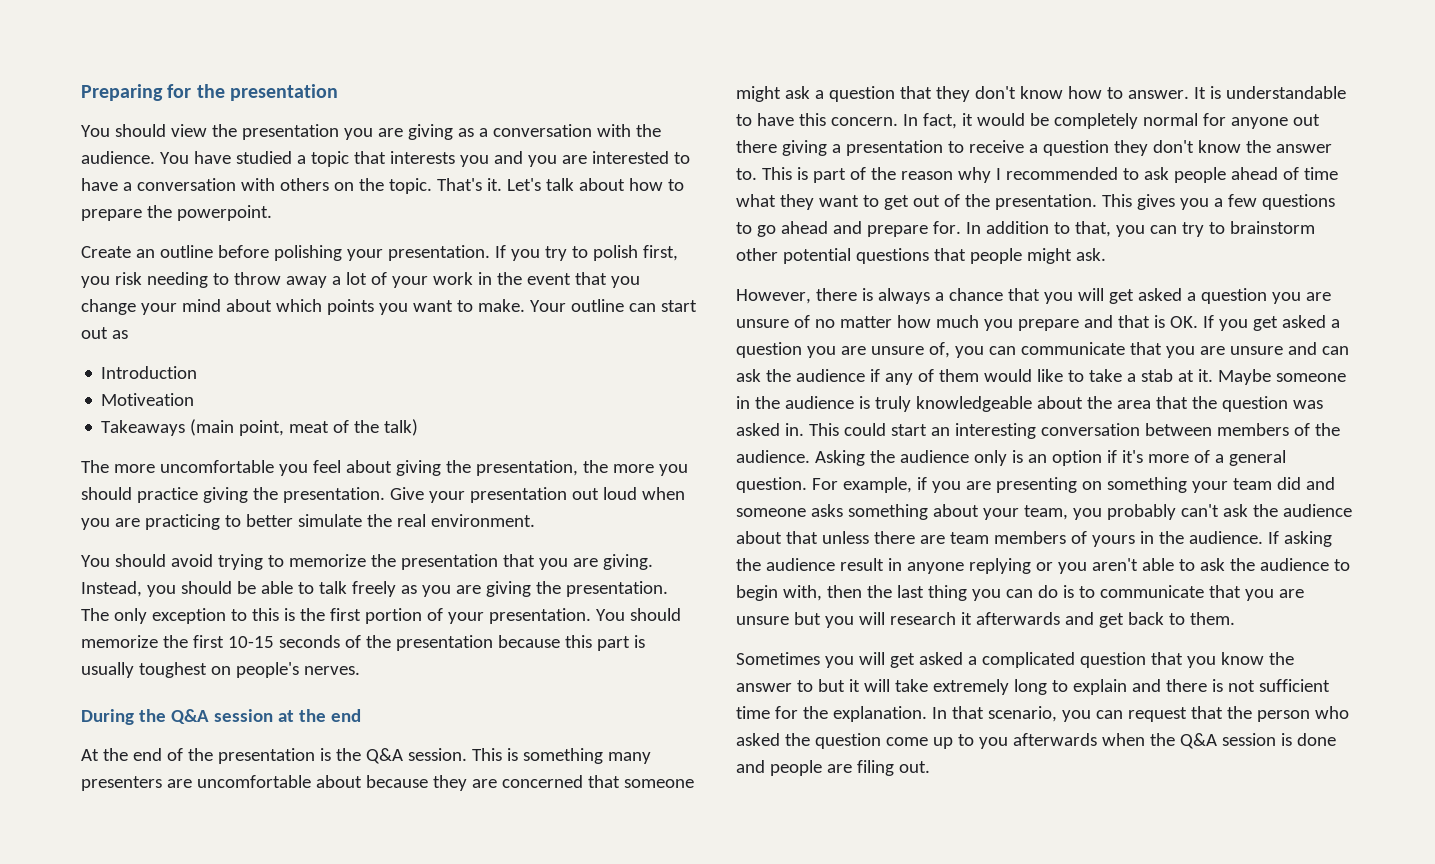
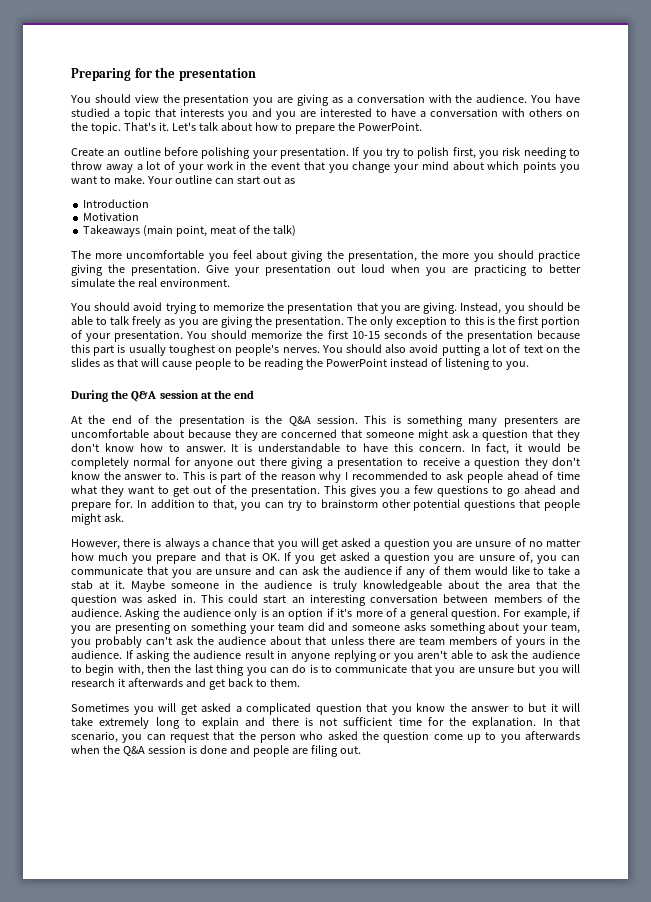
[176,205,272,221] powerpoint. -> [357,122,422,131] PowerPoint.
[101,393,195,406] Motiveation -> [83,212,140,221] Motivation
(360, 670) none -> [321,344,581,356] [71,358,529,370] You should also avoid putting a lot of text on the slides as that will cause people to be reading the PowerPoint instead of listening to you.

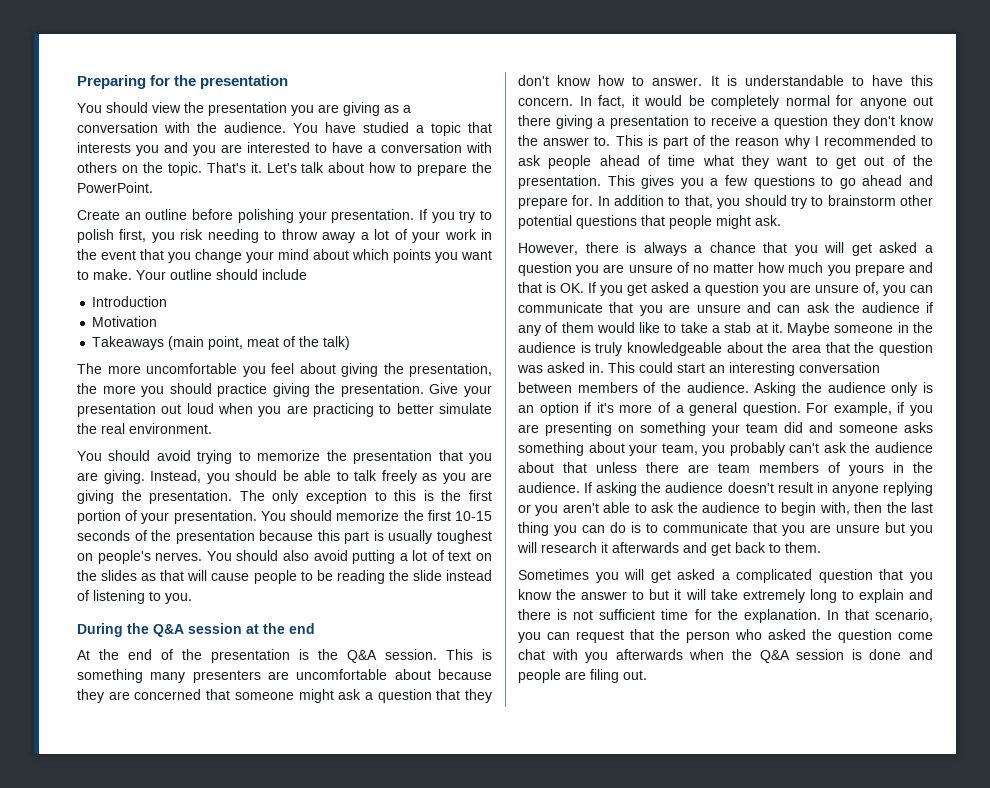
[214,176,295,184] can start out as -> [216,269,307,280] should include
[325,358,387,367] PowerPoint -> [412,570,442,581] slide
[265,502,285,508] can -> [744,195,787,206] should
(242, 654) none -> [727,482,774,493] doesn't
[466,732,497,743] up to -> [518,649,578,660] chat with

